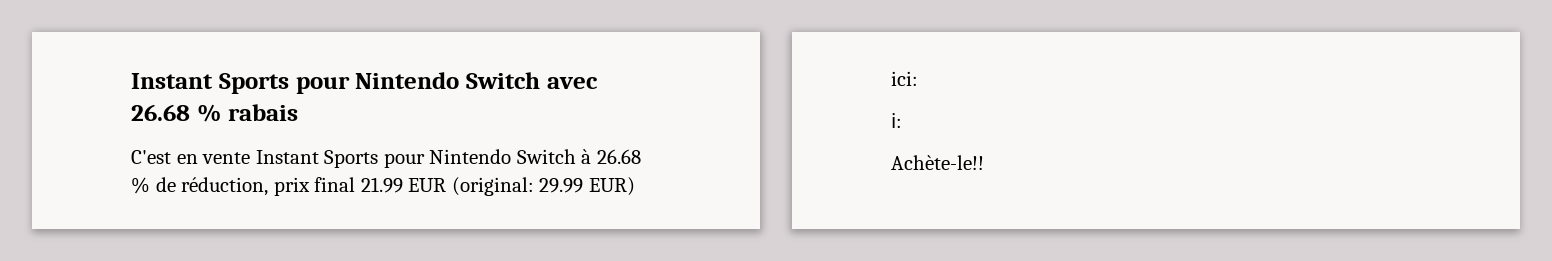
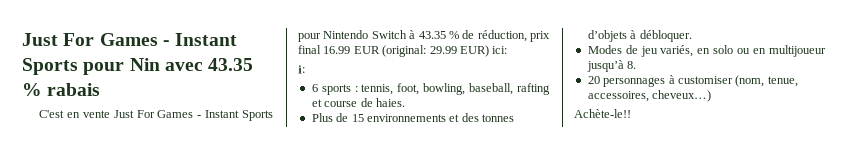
[131,72,598,94] [131,104,190,121] Instant Sports pour Nintendo Switch avec 26.68 -> [22,33,238,46] [22,58,254,75] Just For Games - Instant Sports pour Nin avec 43.35
(251, 158) none -> [113,110,202,118] Just For Games -
[596,149,641,164] 26.68 -> [418,31,446,39] 43.35
[360,177,403,193] 21.99 -> [323,46,351,54] 16.99
(902, 120) none -> [311,83,550,95] [311,98,405,107] [311,113,514,122] [587,30,692,42] [587,45,826,57] [586,60,637,72] [587,75,798,87] [587,90,712,102] // 6 sports : tennis, foot, bowling, baseball, rafting et course de haies. // Plus de 15 environnements et des tonnes d’objets à débloquer. // Modes de jeu variés, en solo ou en multijoueur jusqu’à 8. // 20 personnages à customiser (nom, tenue, accessoires, cheveux…)

